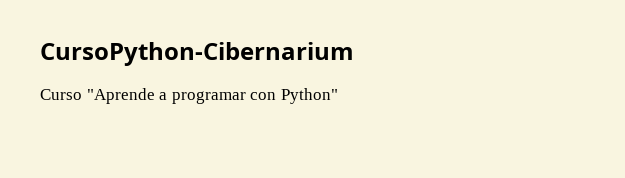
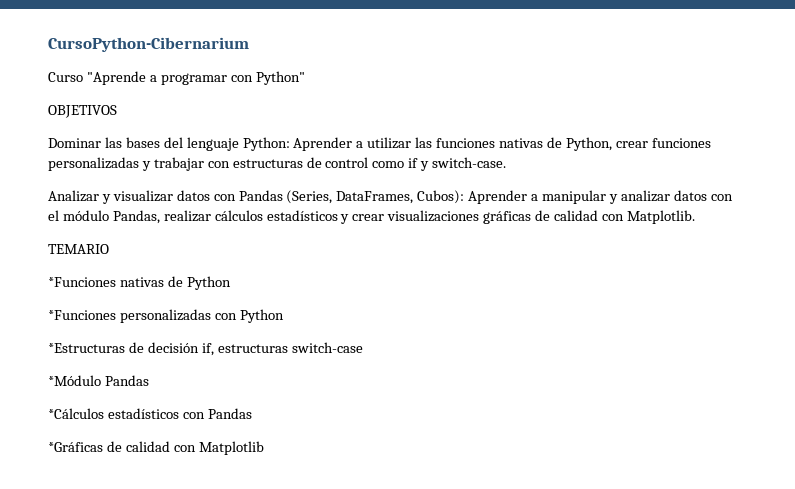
(338, 96) none -> [48,105,117,118] [48,137,711,151] [48,157,507,171] [48,190,733,204] [48,210,695,224] [48,244,109,254] [48,276,231,290] [48,309,284,323] [48,342,363,356] [48,375,149,386] [48,408,252,419] [48,441,264,455] // OBJETIVOS // Dominar las bases del lenguaje Python: Aprender a utilizar las funciones nativas de Python, crear funciones personalizadas y trabajar con estructuras de control como if y switch-case. // Analizar y visualizar datos con Pandas (Series, DataFrames, Cubos): Aprender a manipular y analizar datos con el módulo Pandas, realizar cálculos estadísticos y crear visualizaciones gráficas de calidad con Matplotlib. // TEMARIO // *Funciones nativas de Python // *Funciones personalizadas con Python // *Estructuras de decisión if, estructuras switch-case // *Módulo Pandas // *Cálculos estadísticos con Pandas // *Gráficas de calidad con Matplotlib

